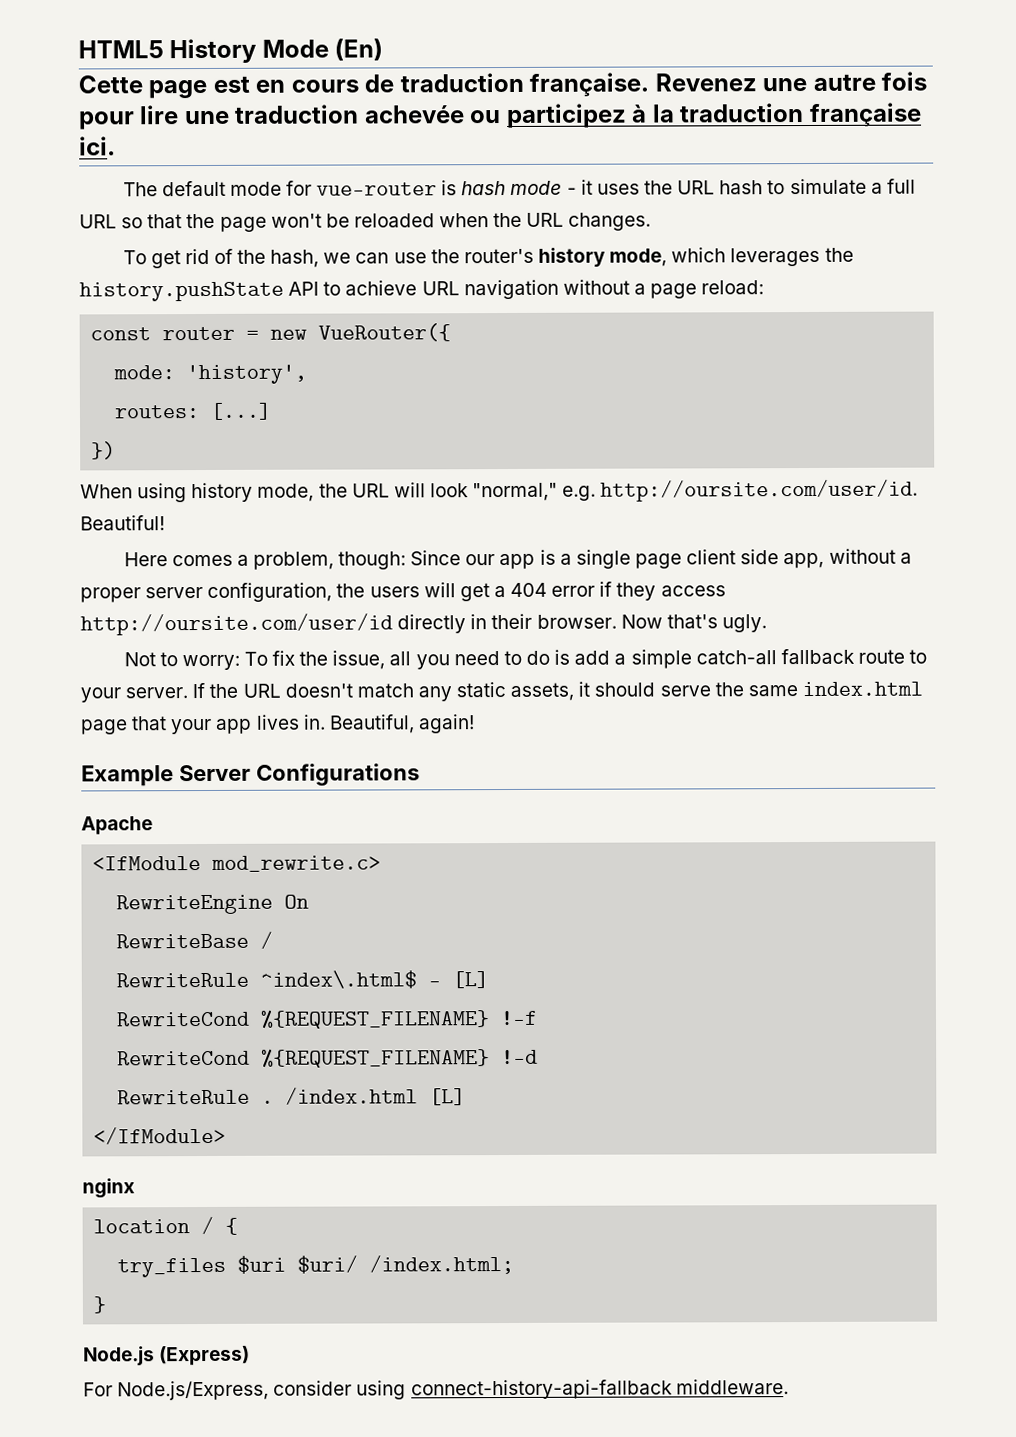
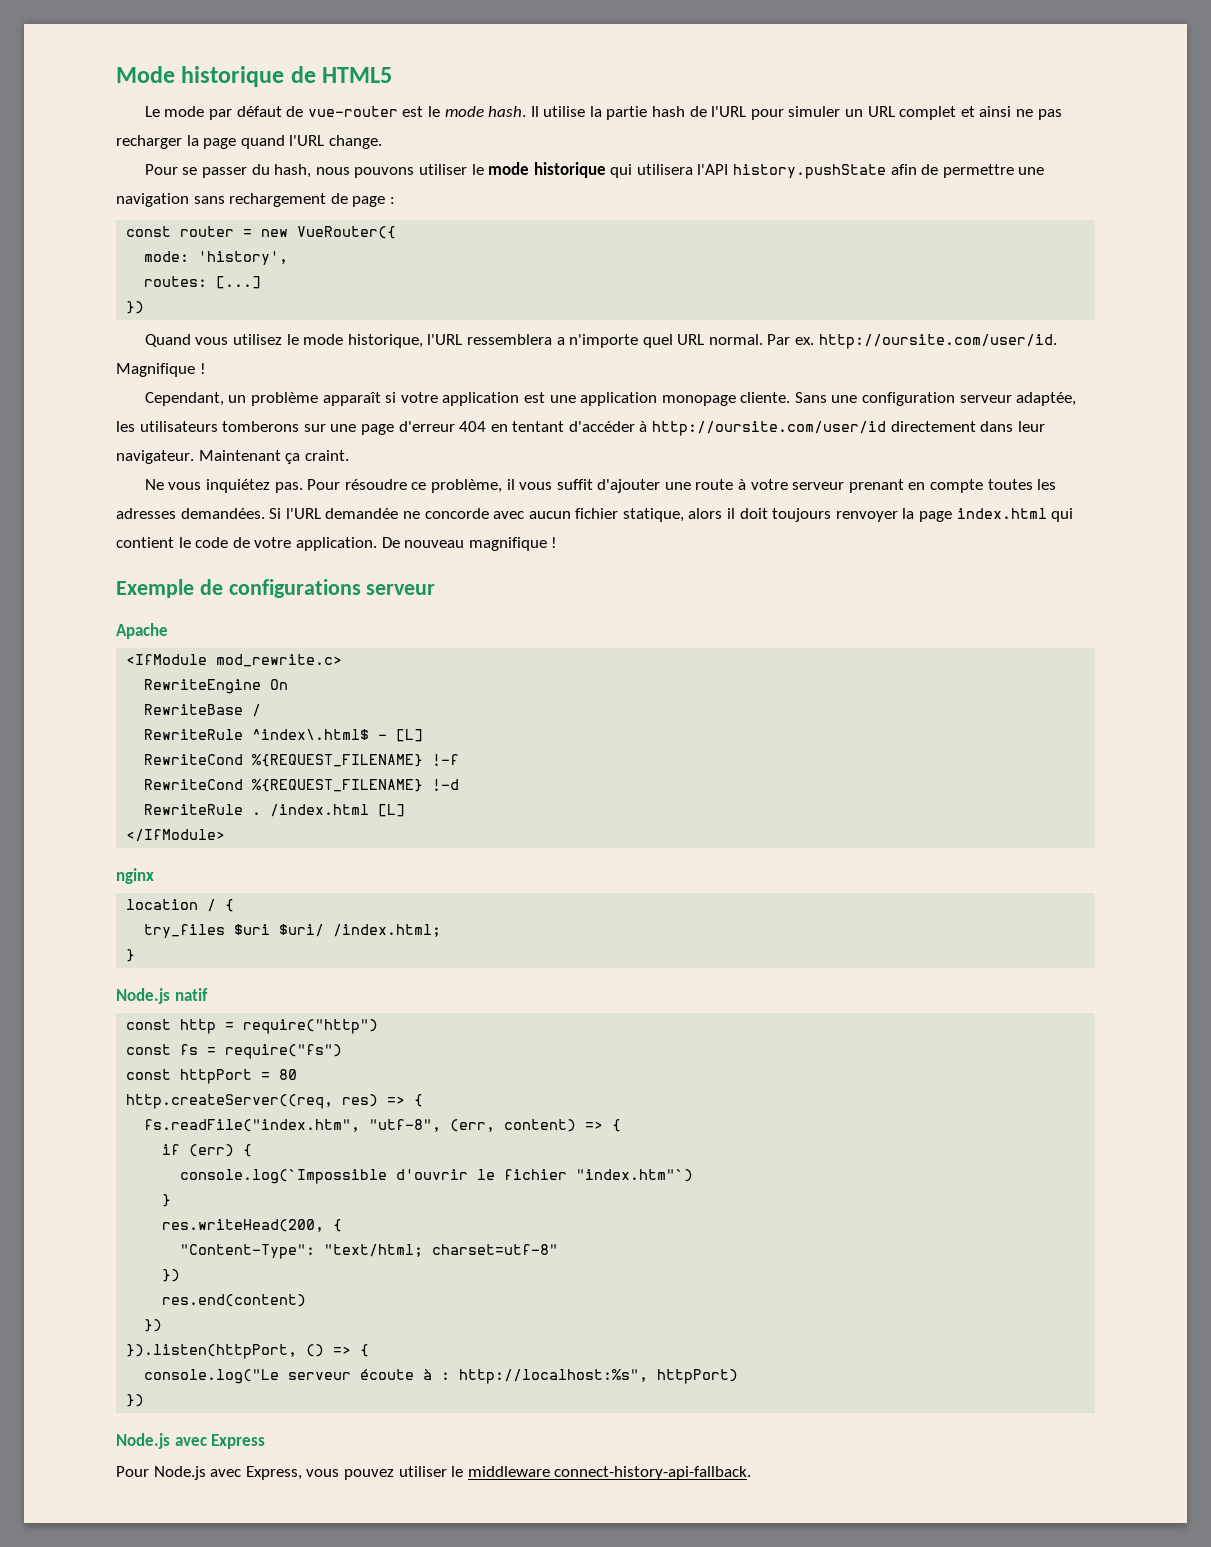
[78,38,384,64] [78,71,928,99] [78,102,922,130] [79,136,116,156] [122,178,916,197] [79,212,652,232] [122,247,854,269] [79,279,765,302] HTML5 History Mode (En) // Cette page est en cours de traduction française. Revenez une autre fois pour lire une traduction achevée ou participez à la traduction française ici. // The default mode for vue-router is hash mode - it uses the URL hash to simulate a full URL so that the page won't be reloaded when the URL changes. // To get rid of the hash, we can use the router's history mode, which leverages the history.pushState API to achieve URL navigation without a page reload: -> [116,66,393,87] [144,106,1062,120] [116,135,382,149] [144,162,1045,179] [116,193,395,207] Mode historique de HTML5 // Le mode par défaut de vue-router est le mode hash. Il utilise la partie hash de l'URL pour simuler un URL complet et ainsi ne pas recharger la page quand l'URL change. // Pour se passer du hash, nous pouvons utiliser le mode historique qui utilisera l'API history.pushState afin de permettre une navigation sans rechargement de page :
[80,479,919,503] [80,515,165,531] [123,548,912,570] [80,581,726,603] [80,613,767,636] [123,648,928,671] [80,681,923,703] [81,714,475,735] [81,763,420,787] When using history mode, the URL will look "normal," e.g. http://oursite.com/user/id. Beautiful! // Here comes a problem, though: Since our app is a single page client side app, without a proper server configuration, the users will get a 404 error if they access http://oursite.com/user/id directly in their browser. Now that's ugly. // Not to worry: To fix the issue, all you need to do is add a simple catch-all fallback route to your server. If the URL doesn't match any static assets, it should serve the same index.html page that your app lives in. Beautiful, again! // Example Server Configurations -> [144,334,1057,349] [116,363,206,377] [144,392,1077,406] [116,421,1045,436] [116,450,349,464] [144,479,1057,493] [116,508,1074,522] [116,537,558,551] [116,579,436,598] Quand vous utilisez le mode historique, l'URL ressemblera a n'importe quel URL normal. Par ex. http://oursite.com/user/id. Magnifique ! // Cependant, un problème apparaît si votre application est une application monopage cliente. Sans une configuration serveur adaptée, les utilisateurs tomberons sur une page d'erreur 404 en tentant d'accéder à http://oursite.com/user/id directement dans leur navigateur. Maintenant ça craint. // Ne vous inquiétez pas. Pour résoudre ce problème, il vous suffit d'ajouter une route à votre serveur prenant en compte toutes les adresses demandées. Si l'URL demandée ne concorde avec aucun fichier statique, alors il doit toujours renvoyer la page index.html qui contient le code de votre application. De nouveau magnifique ! // Exemple de configurations serveur
[159,1345,251,1366] [83,1379,789,1401] (Express) // For Node.js/Express, consider using connect-history-api-fallback middleware. -> [174,988,208,1001] [126,1019,379,1034] [126,1044,343,1059] [126,1069,298,1084] [126,1094,424,1109] [144,1119,622,1132] [162,1144,253,1157] [180,1169,694,1184] [162,1194,172,1207] [162,1219,343,1232] [180,1244,559,1259] [162,1269,181,1282] [162,1294,307,1307] [144,1319,163,1332] [126,1344,370,1359] [144,1369,739,1384] [126,1394,145,1407] [116,1433,266,1449] [116,1466,752,1480] natif // const http = require("http") // const fs = require("fs") // const httpPort = 80 // http.createServer((req, res) => { // fs.readFile("index.htm", "utf-8", (err, content) => { // if (err) { // console.log(`Impossible d'ouvrir le fichier "index.htm"`) // } // res.writeHead(200, { // "Content-Type": "text/html; charset=utf-8" // }) // res.end(content) // }) // }).listen(httpPort, () => { // console.log("Le serveur écoute à : http://localhost:%s", httpPort) // }) // Node.js avec Express // Pour Node.js avec Express, vous pouvez utiliser le middleware connect-history-api-fallback.

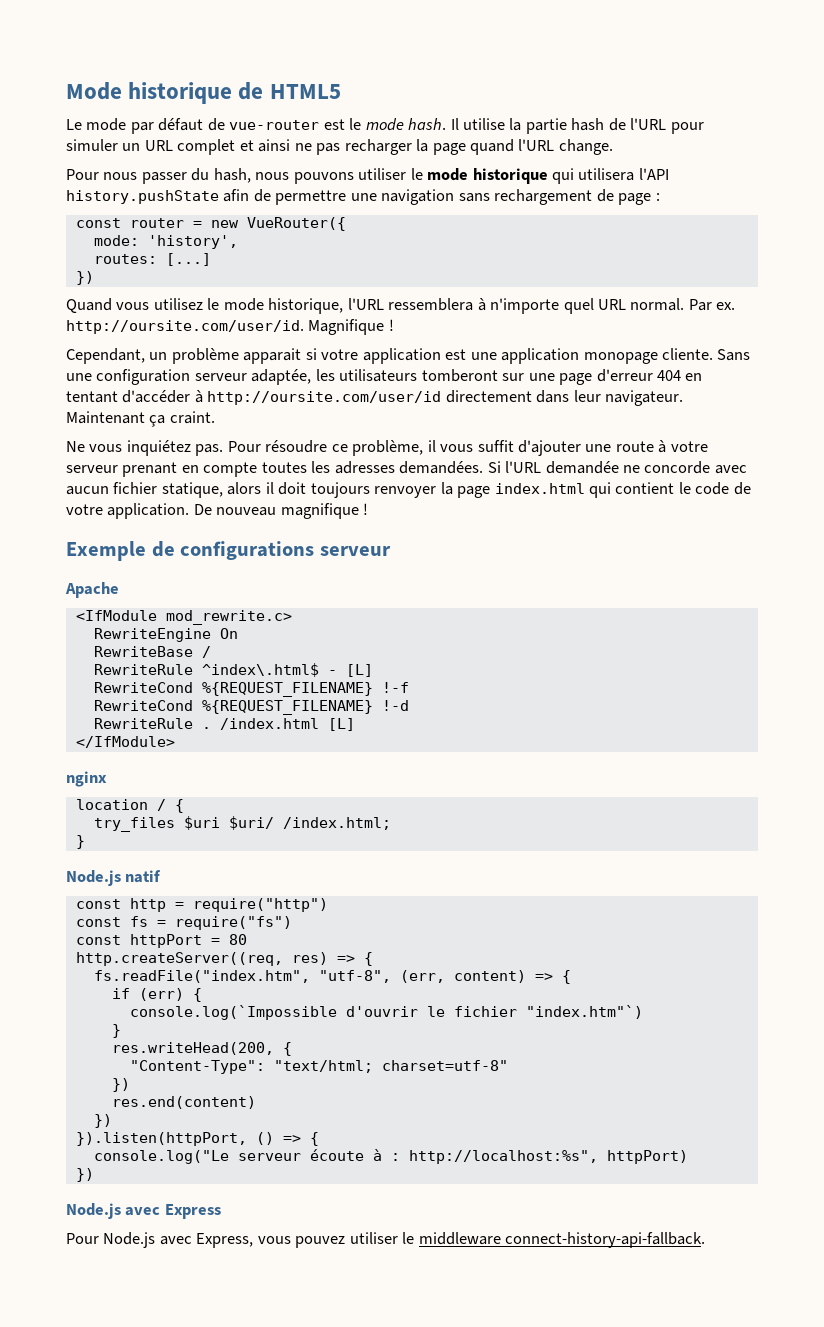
[182,167,198,175] se -> [103,172,138,180] nous
[556,337,565,345] a -> [477,298,486,311] à
[322,392,381,406] apparaît -> [243,348,302,364] apparait
[222,421,300,432] tomberons -> [421,369,498,382] tomberont

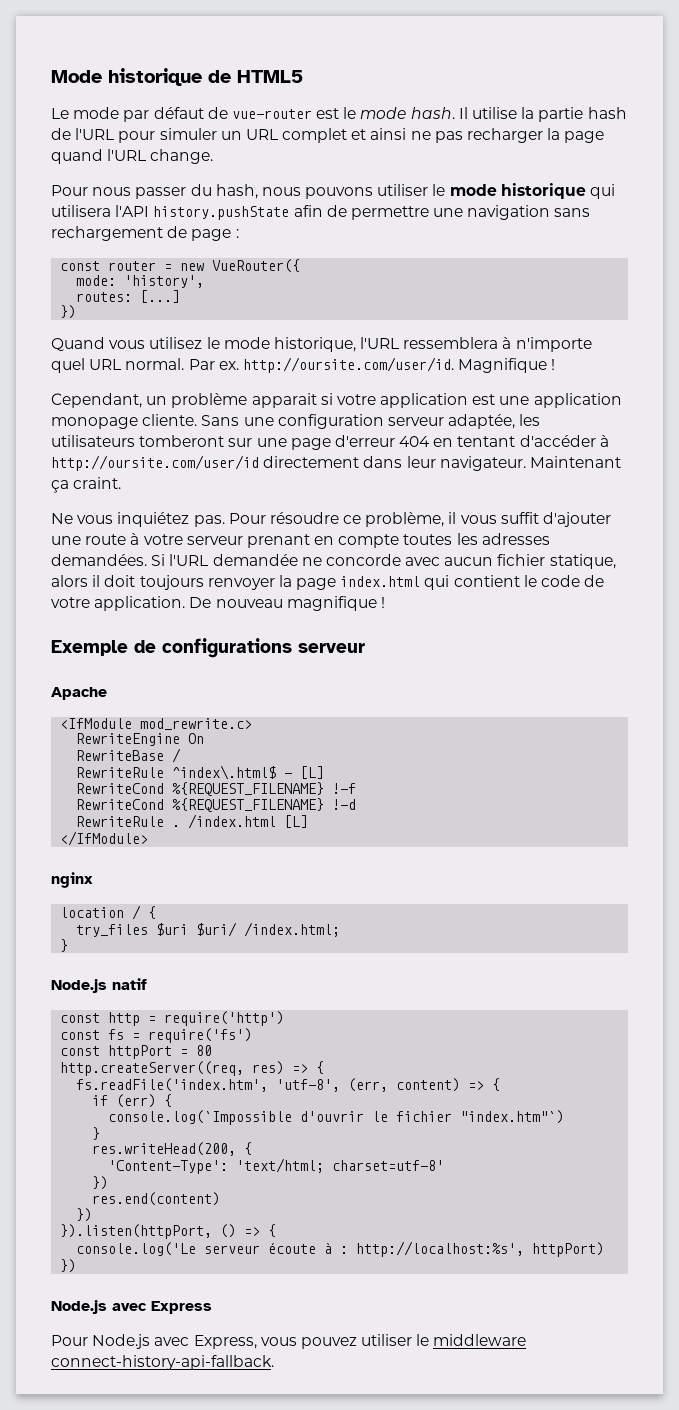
[192,898,328,912] require("http") -> [164,1011,285,1026] require('http')
[174,916,292,930] require("fs") -> [148,1028,253,1043] require('fs')
[93,970,391,983] fs.readFile("index.htm", "utf-8", -> [76,1078,341,1092] fs.readFile('index.htm', 'utf-8',
[129,1060,508,1074] "Content-Type": "text/html; charset=utf-8" -> [108,1158,445,1174] 'Content-Type': 'text/html; charset=utf-8'
[93,1150,229,1164] console.log("Le -> [76,1242,197,1256] console.log('Le
[408,1150,598,1164] http://localhost:%s", -> [356,1241,525,1257] http://localhost:%s',

